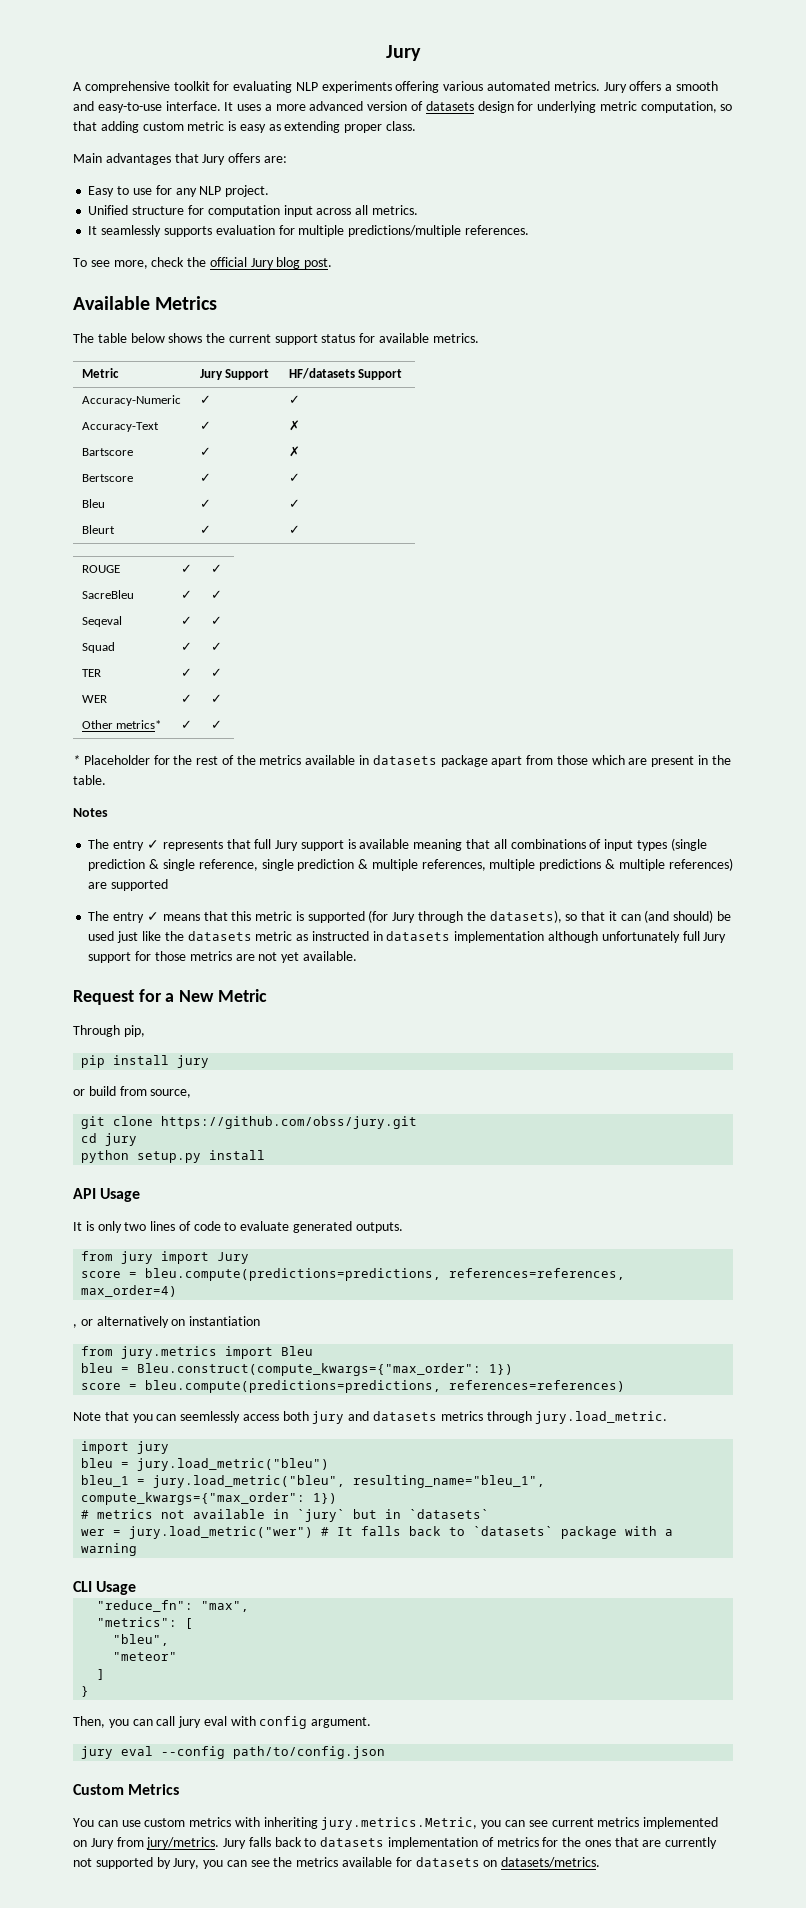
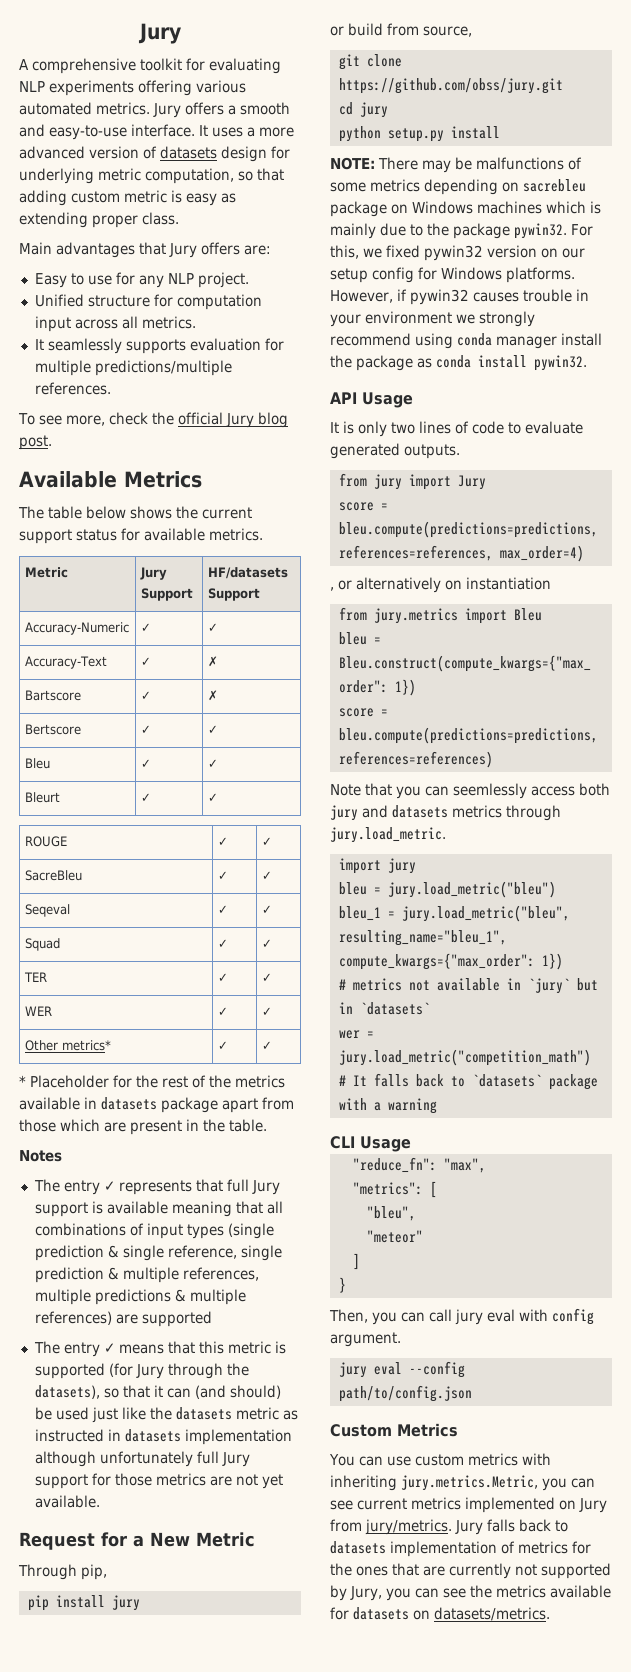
(266, 1155) none -> [330,157,582,173] [330,179,586,195] [330,201,601,217] [330,223,593,239] [330,245,585,261] [330,267,575,283] [330,289,589,305] [330,311,535,327] [330,333,602,349] [330,355,587,371] // NOTE: There may be malfunctions of some metrics depending on sacrebleu package on Windows machines which is mainly due to the package pywin32. For this, we fixed pywin32 version on our setup config for Windows platforms. However, if pywin32 causes trouble in your environment we strongly recommend using conda manager install the package as conda install pywin32.
[129,1526,314,1539] jury.load_metric("wer") -> [338,1049,591,1066] jury.load_metric("competition_math")

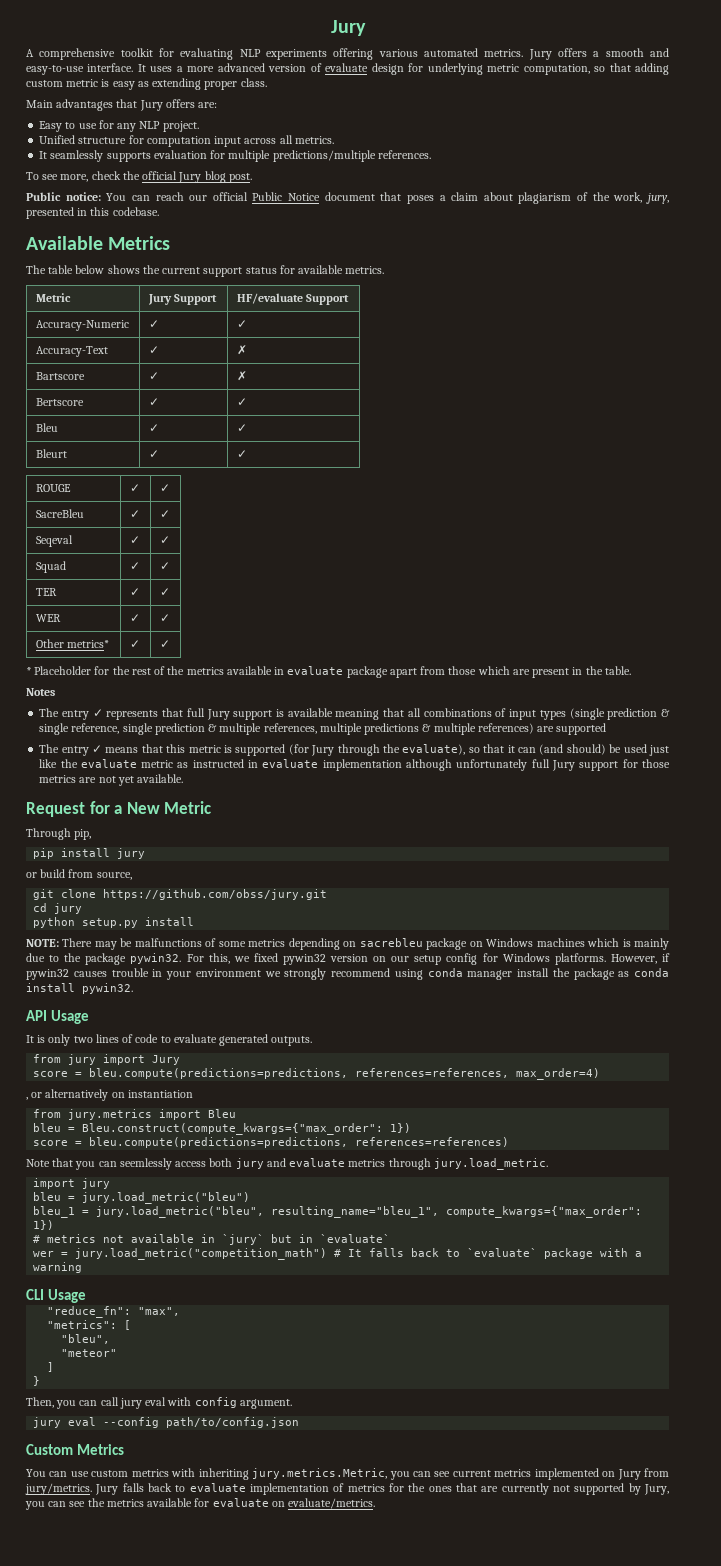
[160,146,217,159] datasets -> [325,63,369,72] evaluate
(52, 442) none -> [26,192,670,204] [26,207,159,219] // Public notice: You can reach our official Public Notice document that poses a claim about plagiarism of the work, jury, presented in this codebase.
[207,567,288,579] HF/datasets -> [236,293,303,304] HF/evaluate
[101,1097,157,1110] datasets -> [287,666,344,675] evaluate
[34,1385,100,1399] datasets), -> [402,744,466,755] evaluate),
[175,1407,232,1420] datasets -> [80,759,137,768] evaluate
[124,1429,181,1442] datasets -> [262,759,319,768] evaluate
[392,805,448,818] datasets -> [289,1158,346,1167] evaluate
[359,1002,430,1015] `datasets` -> [320,1234,391,1243] `evaluate`
[471,1074,542,1087] `datasets` -> [467,1248,538,1257] `evaluate`
[330,1541,386,1554] datasets -> [189,1483,246,1492] evaluate
[353,1607,550,1621] datasets on datasets/metrics. -> [212,1498,376,1509] evaluate on evaluate/metrics.

